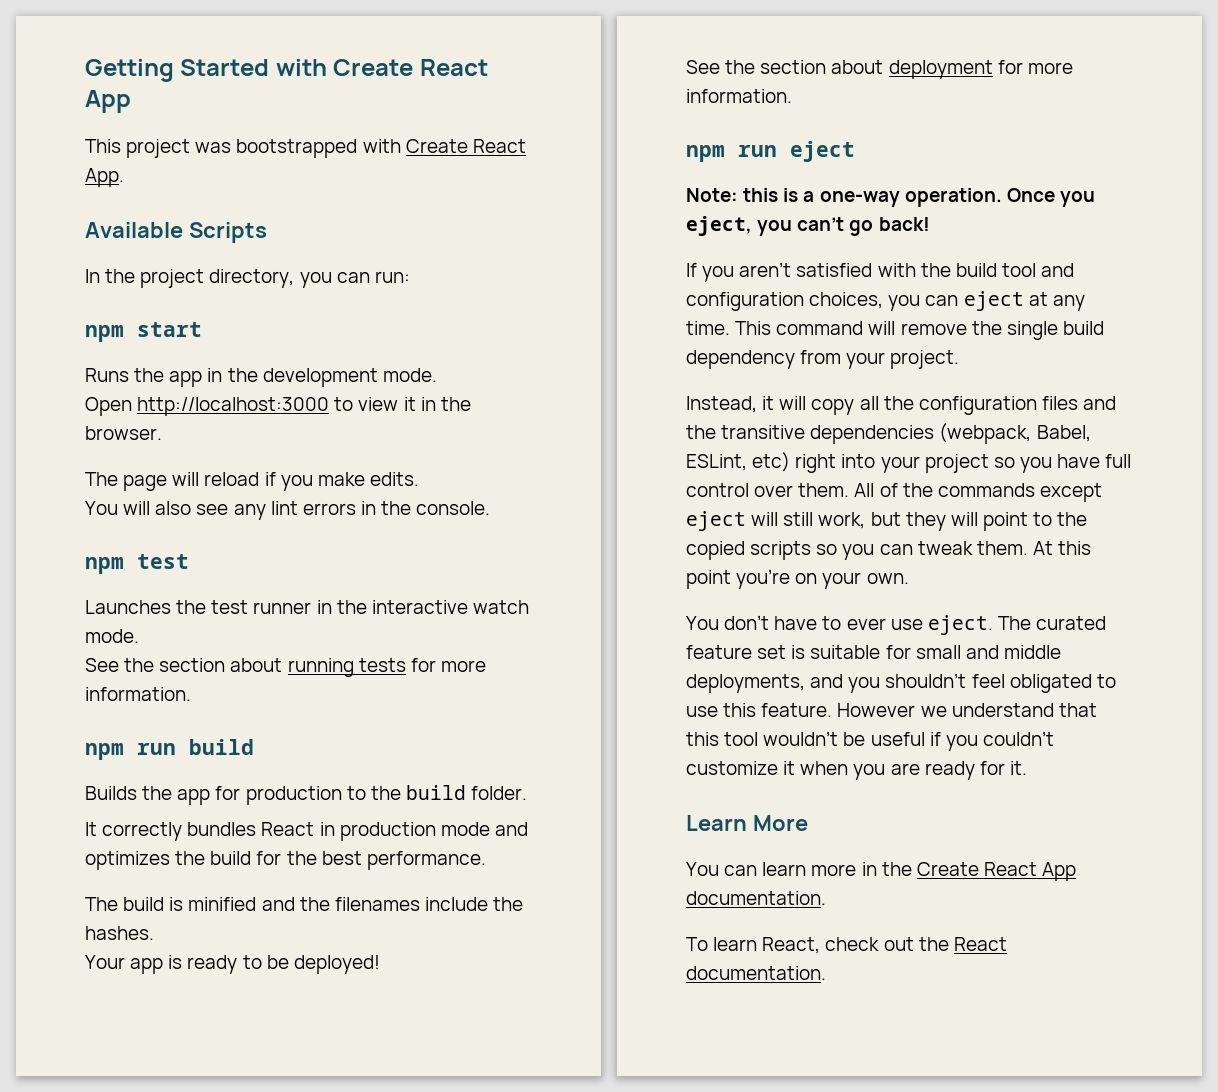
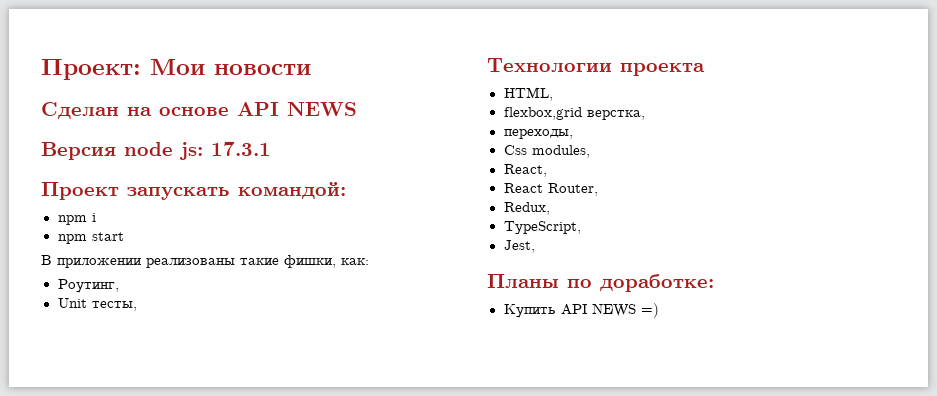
[85,59,488,82] [85,90,131,113] [85,139,526,158] [85,168,124,187] [85,222,267,243] [85,269,410,288] [85,322,202,342] [85,368,437,387] [85,397,471,416] [85,426,162,440] [85,472,419,491] [85,501,491,520] [85,554,189,574] [85,600,529,614] [85,629,139,643] [85,658,486,677] [85,687,191,701] [85,739,254,760] [85,785,528,805] [85,822,528,841] [85,851,486,870] [85,897,524,911] [85,926,154,940] [85,955,380,974] [686,60,1073,79] [686,89,792,103] [686,141,855,162] [686,188,1095,207] [686,216,930,236] [686,262,1075,282] [686,291,1085,311] [686,321,1104,340] [686,350,960,369] [686,396,1117,415] [686,423,1091,444] [686,452,1132,473] [686,483,1102,502] [686,511,1088,531] [686,541,1092,560] [686,569,909,589] [686,615,1107,635] [686,645,1061,659] [686,673,1116,693] [686,703,1097,717] [686,731,1054,751] [686,761,1027,780] [686,815,808,831] [686,862,1077,881] [686,891,826,905] [686,937,1007,954] [686,966,826,980] Getting Started with Create React App // This project was bootstrapped with Create React App. // Available Scripts // In the project directory, you can run: // npm start // Runs the app in the development mode. // Open http://localhost:3000 to view it in the browser. // The page will reload if you make edits. // You will also see any lint errors in the console. // npm test // Launches the test runner in the interactive watch mode. // See the section about running tests for more information. // npm run build // Builds the app for production to the build folder. // It correctly bundles React in production mode and optimizes the build for the best performance. // The build is minified and the filenames include the hashes. // Your app is ready to be deployed! // See the section about deployment for more information. // npm run eject // Note: this is a one-way operation. Once you eject, you can’t go back! // If you aren’t satisfied with the build tool and configuration choices, you can eject at any time. This command will remove the single build dependency from your project. // Instead, it will copy all the configuration files and the transitive dependencies (webpack, Babel, ESLint, etc) right into your project so you have full control over them. All of the commands except eject will still work, but they will point to the copied scripts so you can tweak them. At this point you’re on your own. // You don’t have to ever use eject. The curated feature set is suitable for small and middle deployments, and you shouldn’t feel obligated to use this feature. However we understand that this tool wouldn’t be useful if you couldn’t customize it when you are ready for it. // Learn More // You can learn more in the Create React App documentation. // To learn React, check out the React documentation. -> [41,59,311,80] [41,102,357,119] [41,142,271,160] [41,182,346,200] [57,213,96,225] [57,232,124,244] [41,255,369,268] [57,279,119,293] [57,298,137,311] [487,58,705,76] [503,87,553,101] [503,107,645,120] [503,129,573,139] [503,145,590,158] [503,164,547,177] [503,183,598,196] [503,202,550,215] [503,221,581,234] [503,240,535,253] [487,274,714,292] [503,303,659,318] Проект: Мои новости // Сделан на основе API NEWS // Версия node js: 17.3.1 // Проект запускать командой: // npm i // npm start // В приложении реализованы такие фишки, как: // Роутинг, // Unit тесты, // Технологии проекта // HTML, // flexbox,grid верстка, // переходы, // Css modules, // React, // React Router, // Redux, // TypeScript, // Jest, // Планы по доработке: // Купить API NEWS =)

